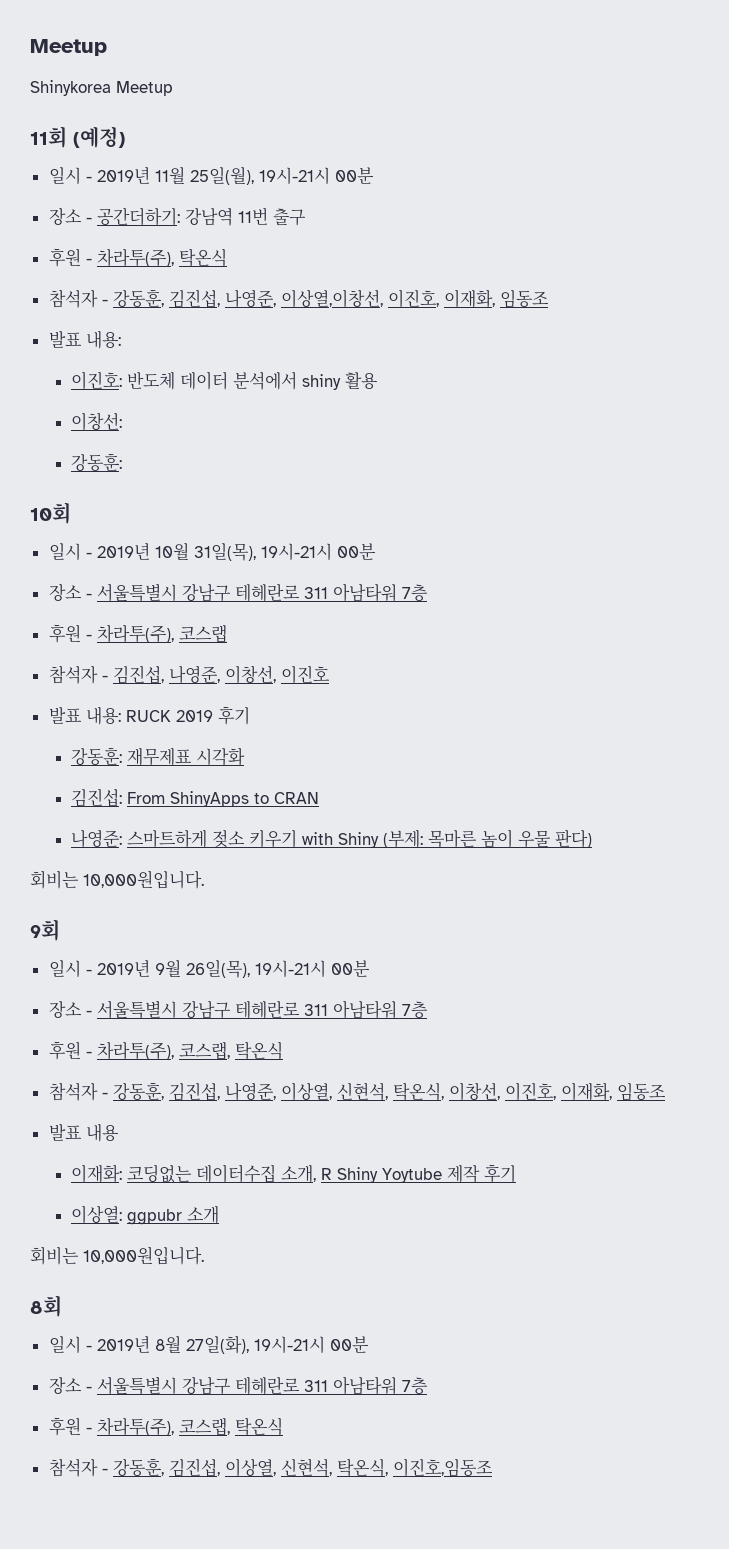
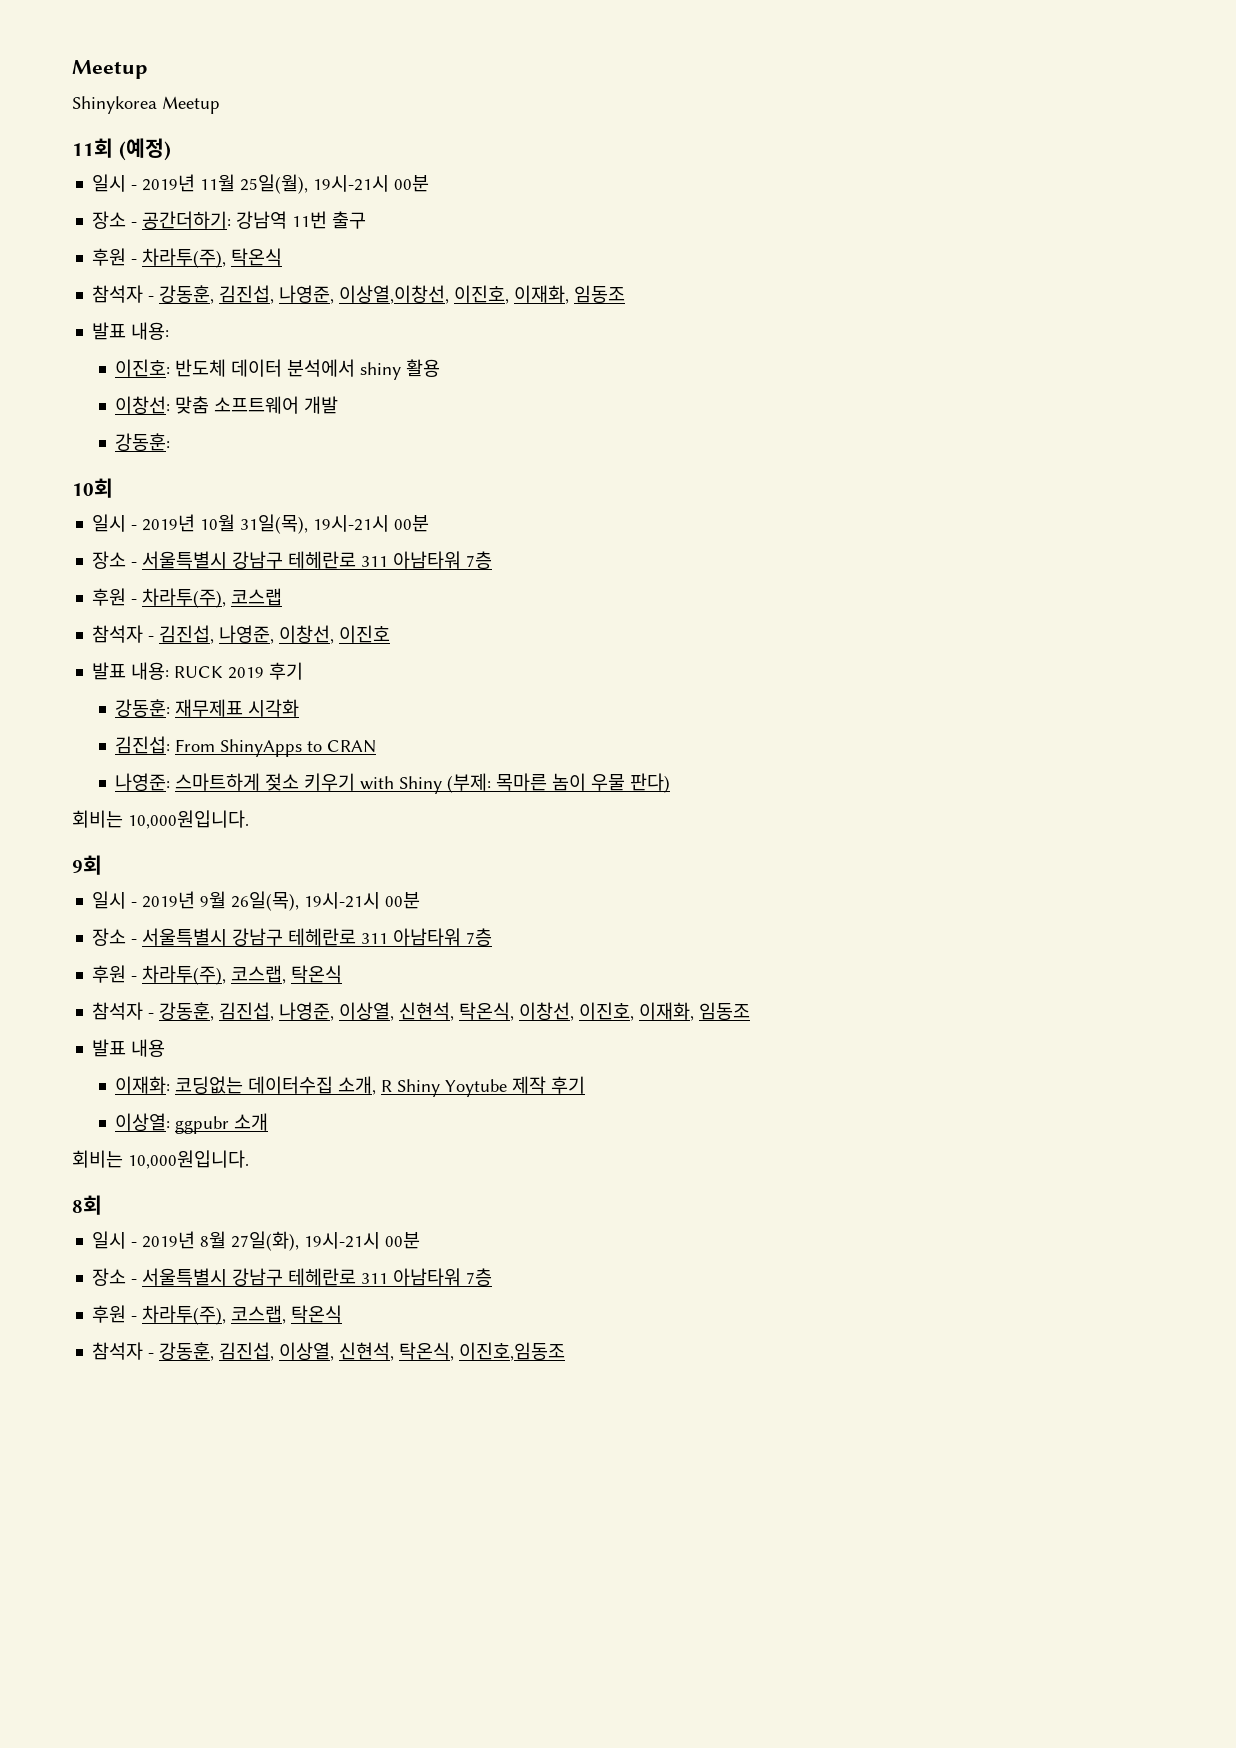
(123, 421) none -> [175,396,339,414] 맞춤 소프트웨어 개발

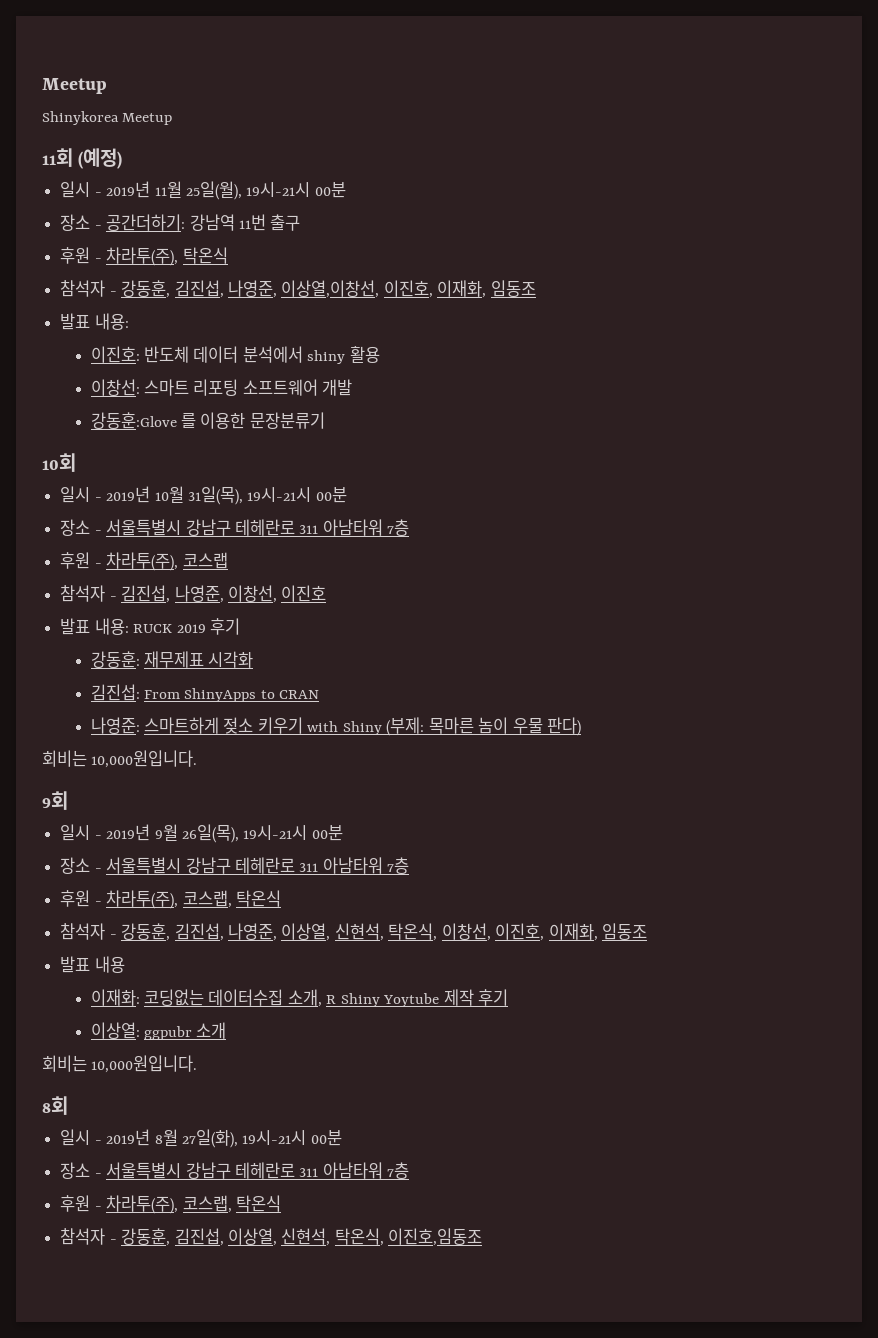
[175,396,210,414] 맞춤 -> [143,379,239,396] 스마트 리포팅
[115,433,171,451] 강동훈: -> [90,412,325,429] 강동훈:Glove 를 이용한 문장분류기

